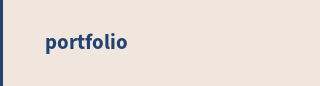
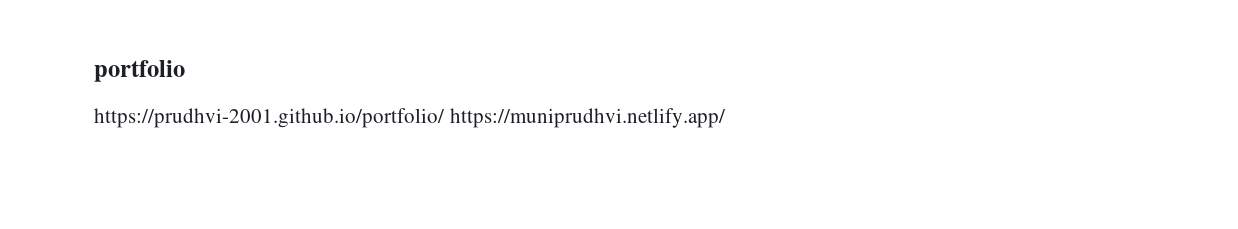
(128, 43) none -> [94,108,726,128] // https://prudhvi-2001.github.io/portfolio/ https://muniprudhvi.netlify.app/

